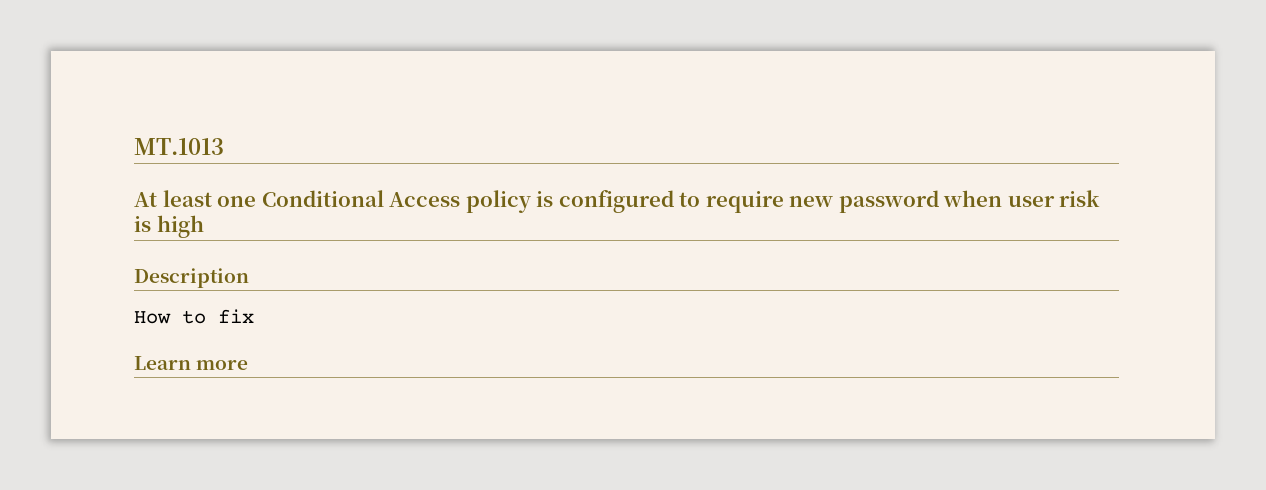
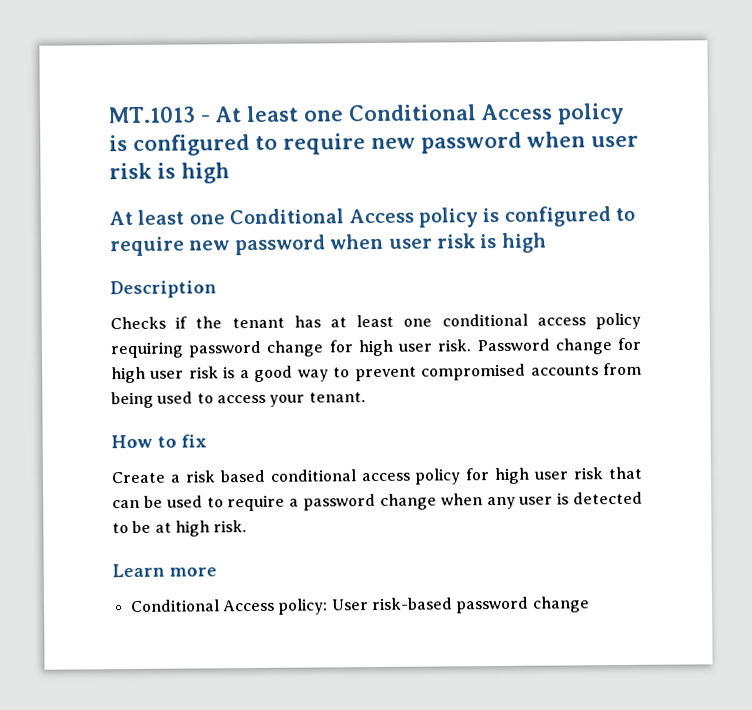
(224, 146) none -> [200,102,625,125] [109,131,639,156] [109,162,230,184] - At least one Conditional Access policy is configured to require new password when user risk is high
[134,309,254,324] [134,356,249,370] How to fix // Learn more -> [110,312,641,330] [110,337,641,359] [111,362,642,384] [111,391,366,409] [111,434,207,449] [111,466,644,485] [112,491,643,512] [112,520,248,537] [112,563,217,578] [130,596,590,615] Checks if the tenant has at least one conditional access policy requiring password change for high user risk. Password change for high user risk is a good way to prevent compromised accounts from being used to access your tenant. // How to fix // Create a risk based conditional access policy for high user risk that can be used to require a password change when any user is detected to be at high risk. // Learn more // Conditional Access policy: User risk-based password change

